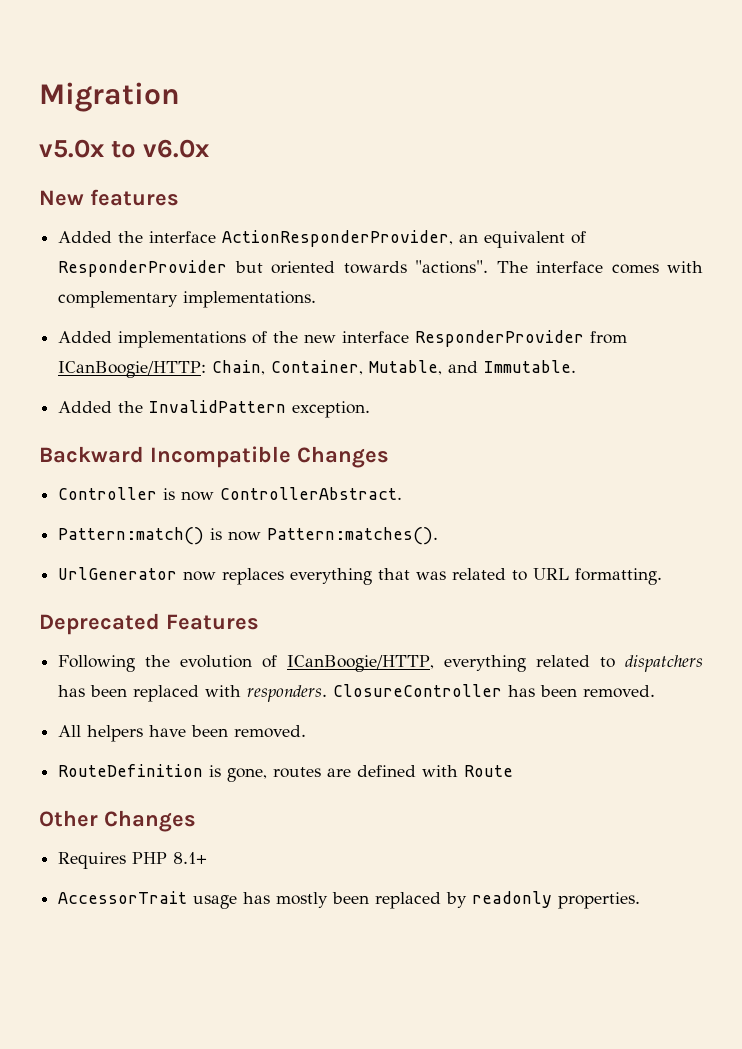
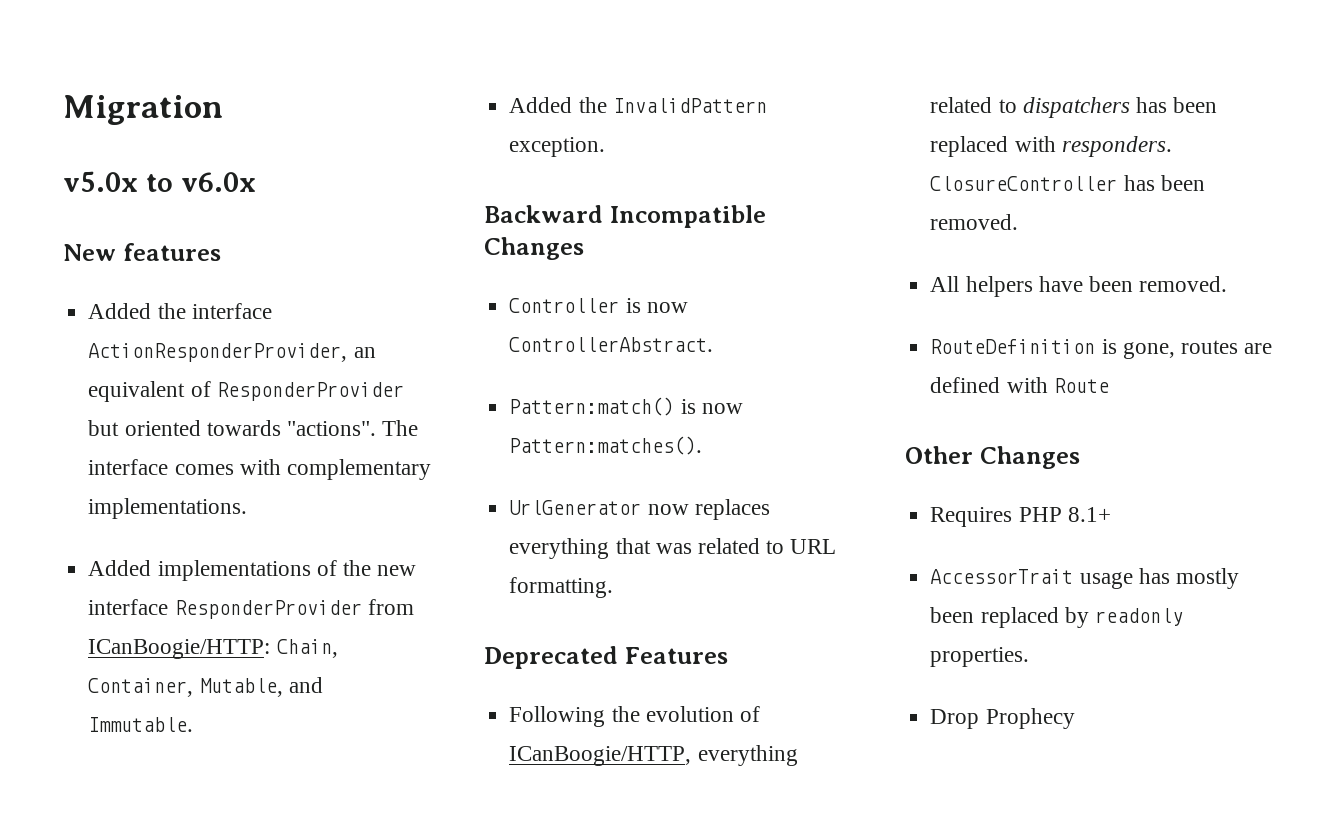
(641, 900) none -> [930,708,1075,729] // Drop Prophecy

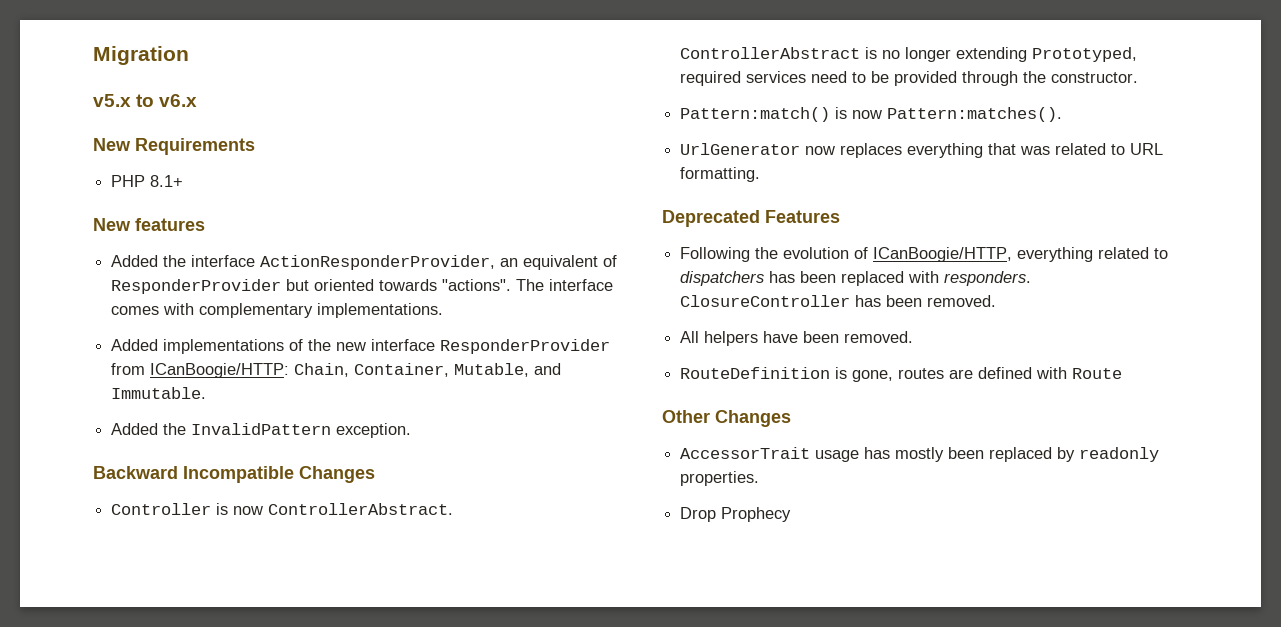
[63,171,256,192] v5.0x to v6.0x -> [93,94,198,107] [93,138,255,155] [111,175,184,187] v5.x to v6.x // New Requirements // PHP 8.1+
(714, 344) none -> [680,47,1138,62] [680,71,1139,86] ControllerAbstract is no longer extending Prototyped, required services need to be provided through the constructor.
[930,507,1111,527] // Requires PHP 8.1+ -> (791, 418) none

